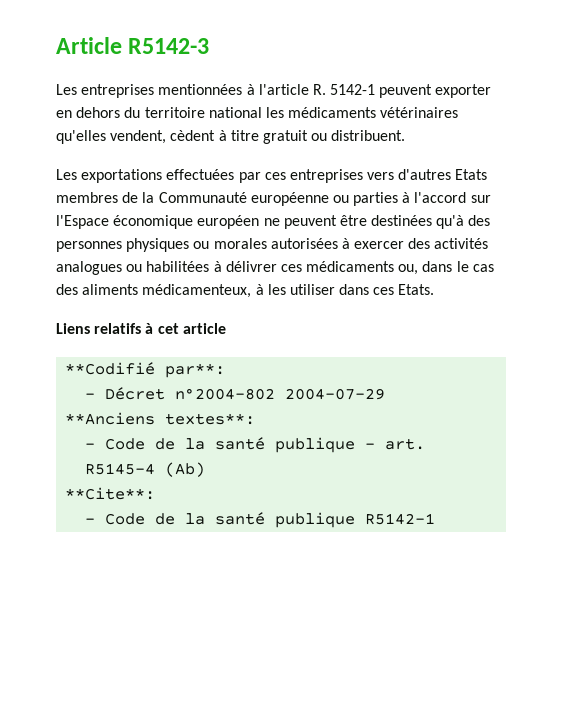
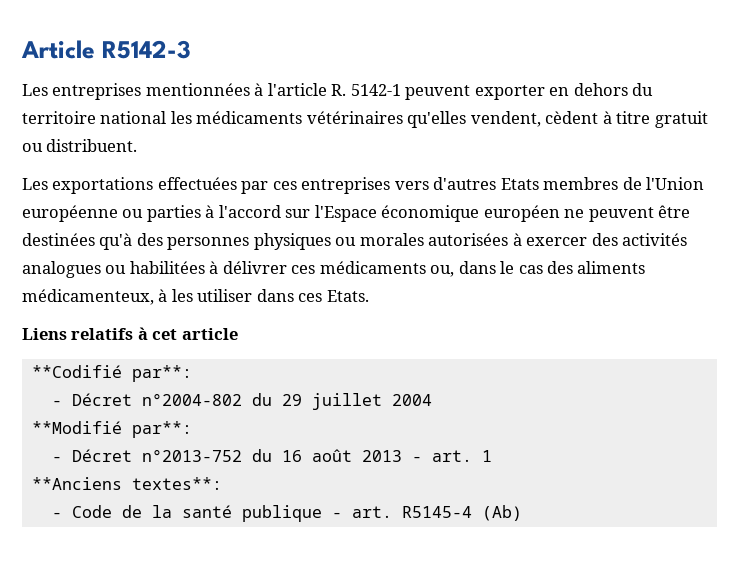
[142,192,247,203] la Communauté -> [646,177,705,190] l'Union
[285,388,386,400] 2004-07-29 -> [251,393,432,410] [31,421,192,438] [51,449,492,462] du 29 juillet 2004 // **Modifié par**: // - Décret n°2013-752 du 16 août 2013 - art. 1
[65,487,156,500] [85,512,436,528] // **Cite**: // - Code de la santé publique R5142-1 -> (522, 513) none

